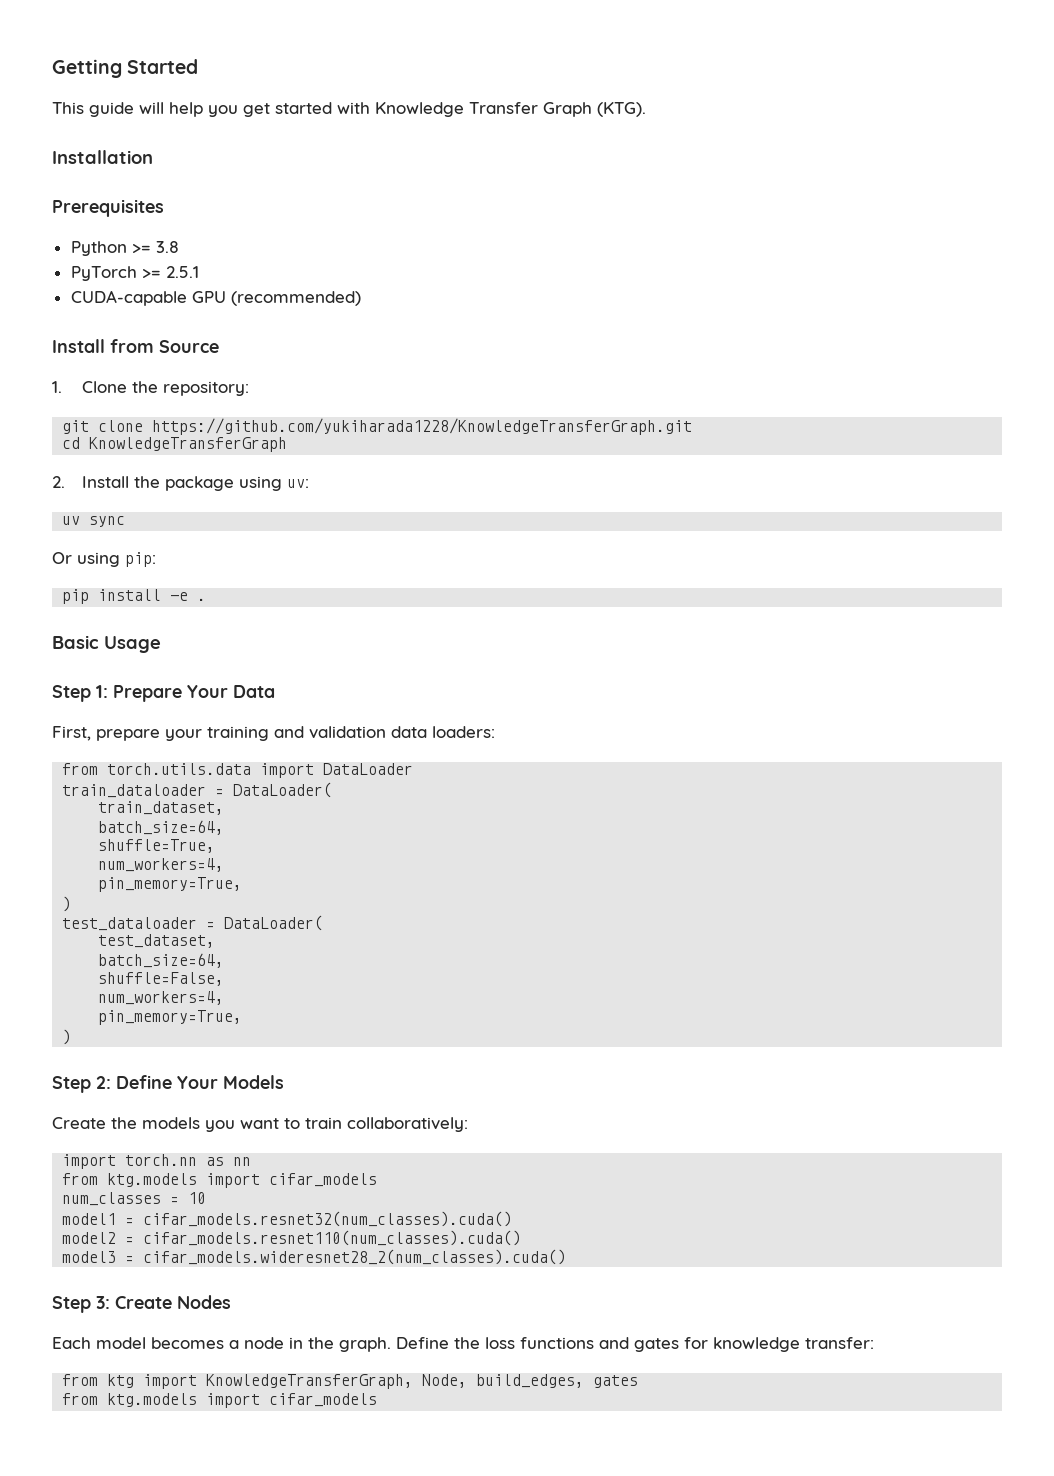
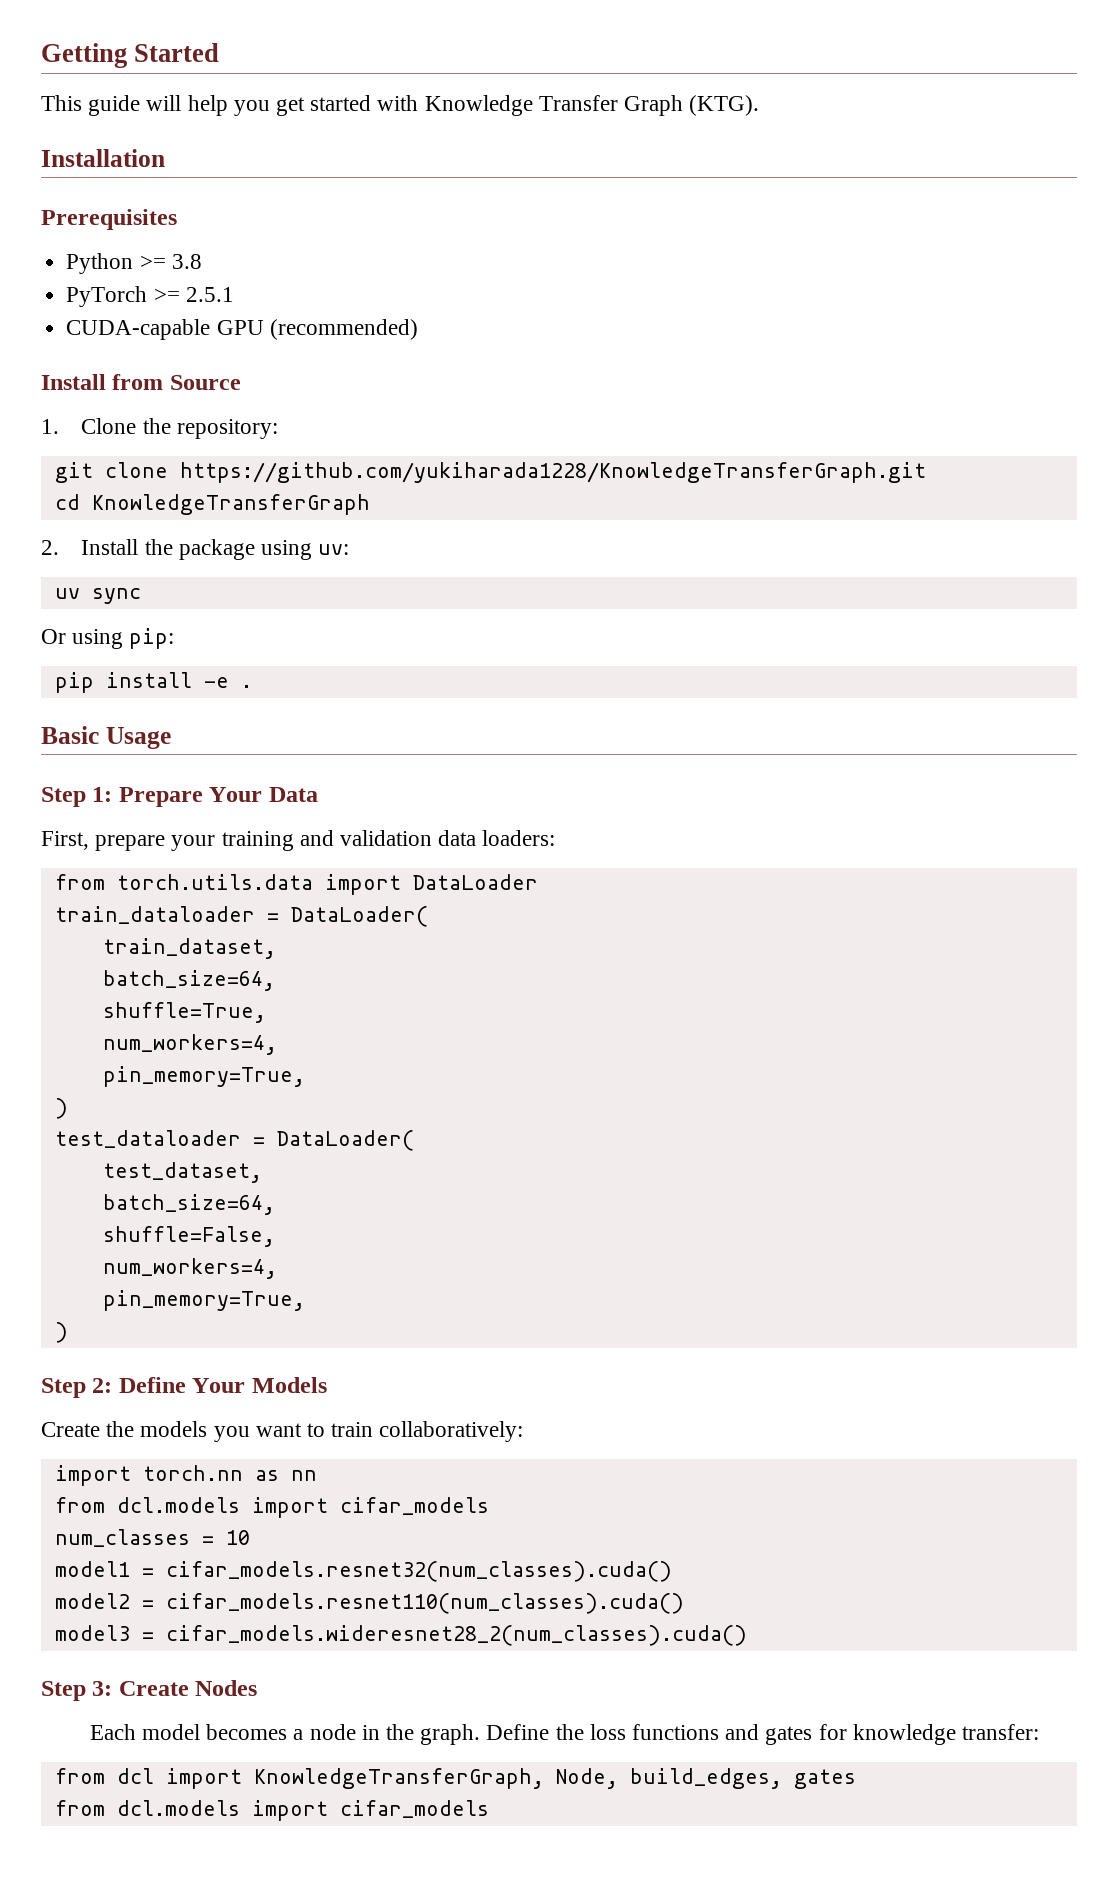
[107,1173,198,1187] ktg.models -> [116,1497,240,1513] dcl.models
[107,1374,135,1388] ktg -> [116,1768,154,1784] dcl
[107,1393,198,1407] ktg.models -> [116,1800,240,1816] dcl.models

